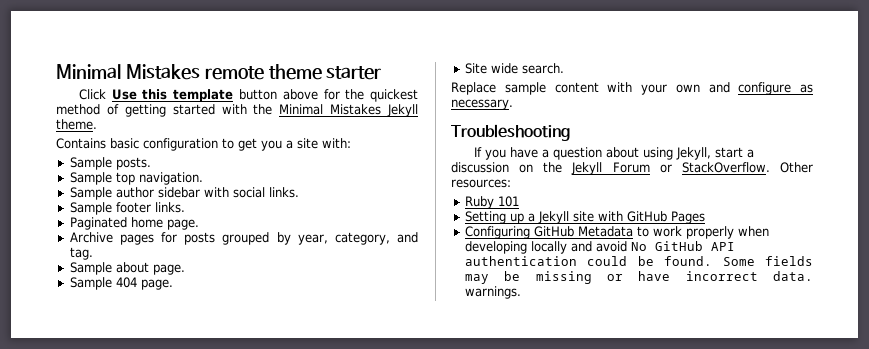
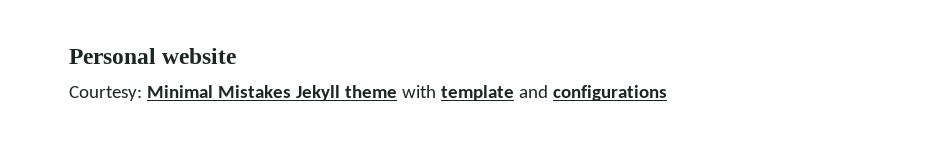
[56,64,382,80] [78,89,418,102] [56,104,418,117] [56,119,97,130] [56,138,351,151] [69,157,151,170] [69,172,203,185] [69,187,299,200] [69,202,185,215] [69,217,199,230] [69,232,418,245] [69,247,93,260] [69,262,185,275] [69,277,173,290] [464,63,564,74] [451,82,813,95] [451,99,513,110] [451,124,570,141] [473,147,754,160] [451,162,813,175] [451,179,511,188] [464,196,519,209] [464,211,705,224] [464,226,769,239] [464,241,735,254] [464,256,813,266] [464,271,813,284] [464,286,521,299] Minimal Mistakes remote theme starter // Click Use this template button above for the quickest method of getting started with the Minimal Mistakes Jekyll theme. // Contains basic configuration to get you a site with: // Sample posts. // Sample top navigation. // Sample author sidebar with social links. // Sample footer links. // Paginated home page. // Archive pages for posts grouped by year, category, and tag. // Sample about page. // Sample 404 page. // Site wide search. // Replace sample content with your own and configure as necessary. // Troubleshooting // If you have a question about using Jekyll, start a discussion on the Jekyll Forum or StackOverflow. Other resources: // Ruby 101 // Setting up a Jekyll site with GitHub Pages // Configuring GitHub Metadata to work properly when developing locally and avoid No GitHub API authentication could be found. Some fields may be missing or have incorrect data. warnings. -> [69,48,237,64] [69,85,667,101] Personal website // Courtesy: Minimal Mistakes Jekyll theme with template and configurations

